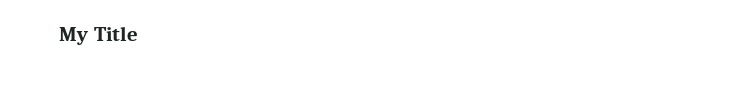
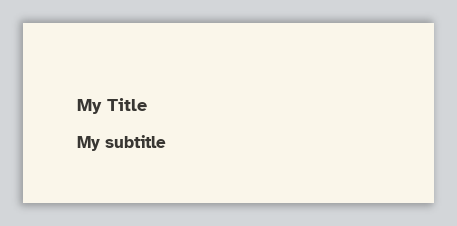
(138, 33) none -> [77,135,166,151] // My subtitle

